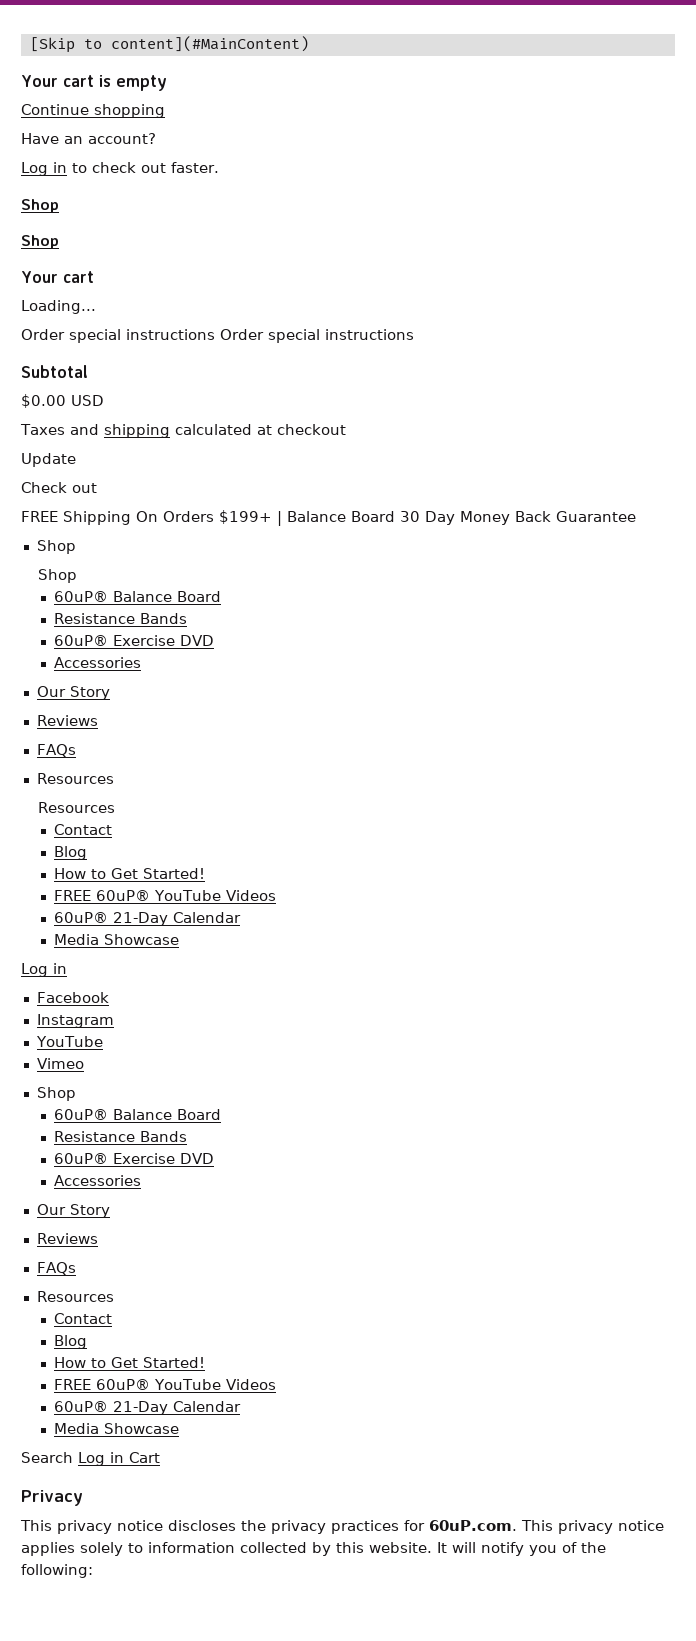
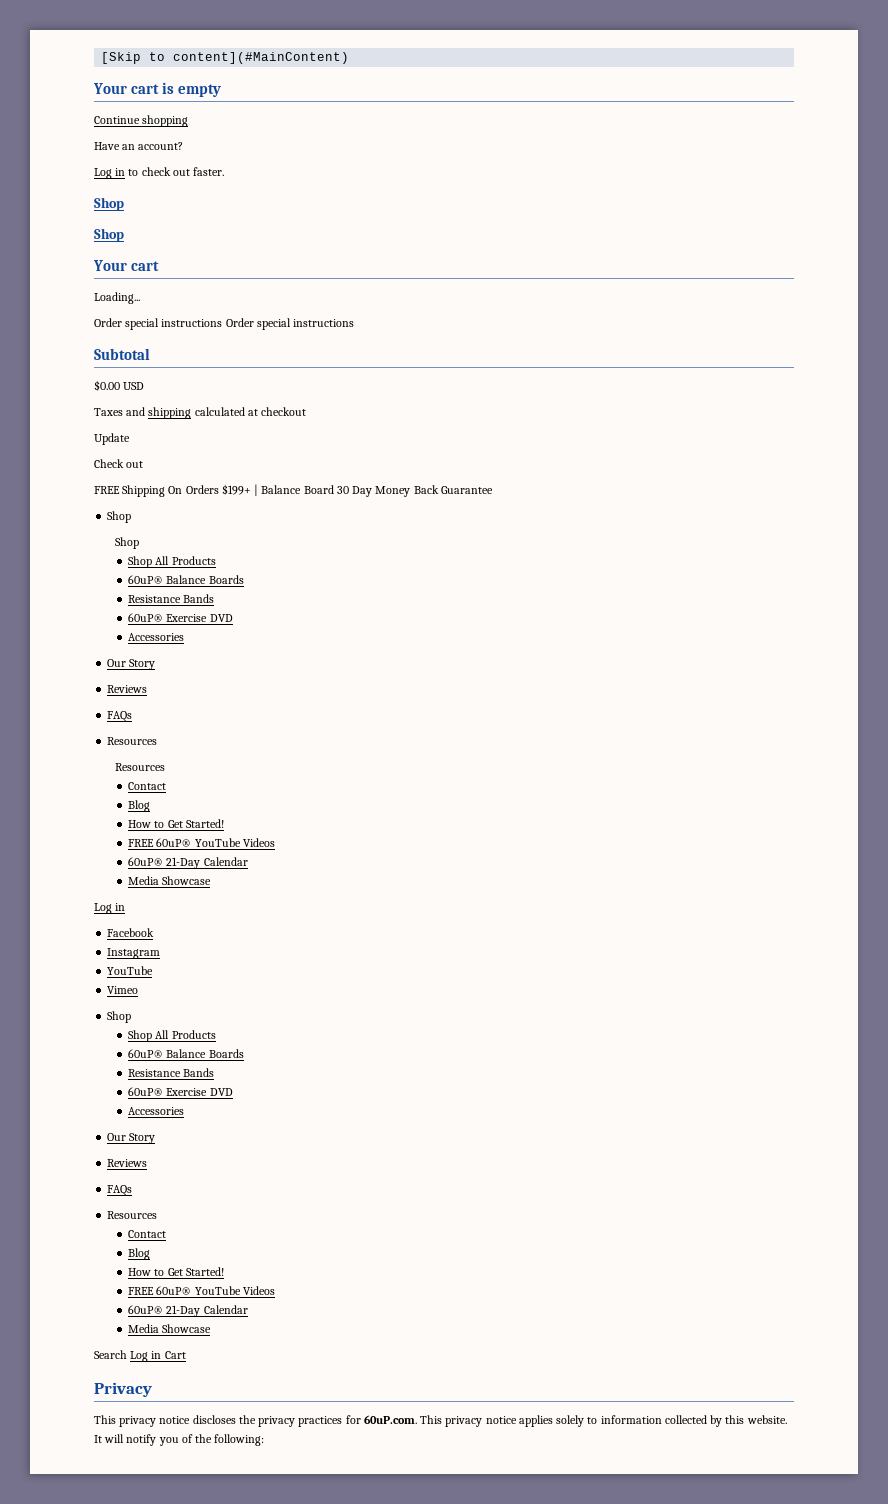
[54,591,222,602] // 60uP® Balance Board -> [128,556,216,568] [128,575,244,584] // Shop All Products // 60uP® Balance Boards
[54,1109,222,1120] // 60uP® Balance Board -> [128,1030,216,1042] [128,1049,244,1058] // Shop All Products // 60uP® Balance Boards

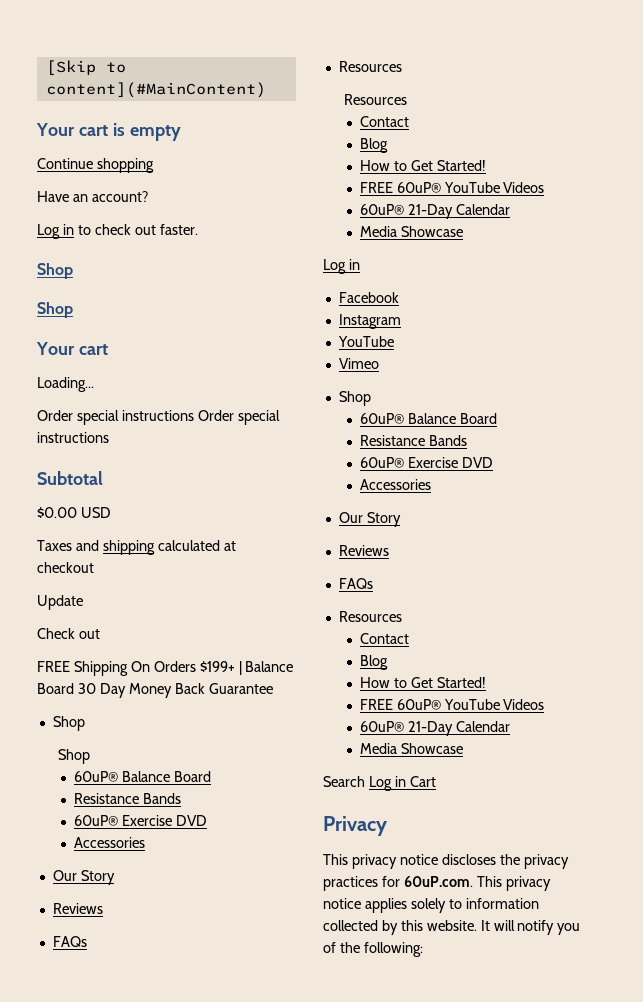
[128,556,216,568] [128,575,244,584] // Shop All Products // 60uP® Balance Boards -> [73,771,211,782] // 60uP® Balance Board
[128,1030,216,1042] [128,1049,244,1058] // Shop All Products // 60uP® Balance Boards -> [359,413,497,424] // 60uP® Balance Board

